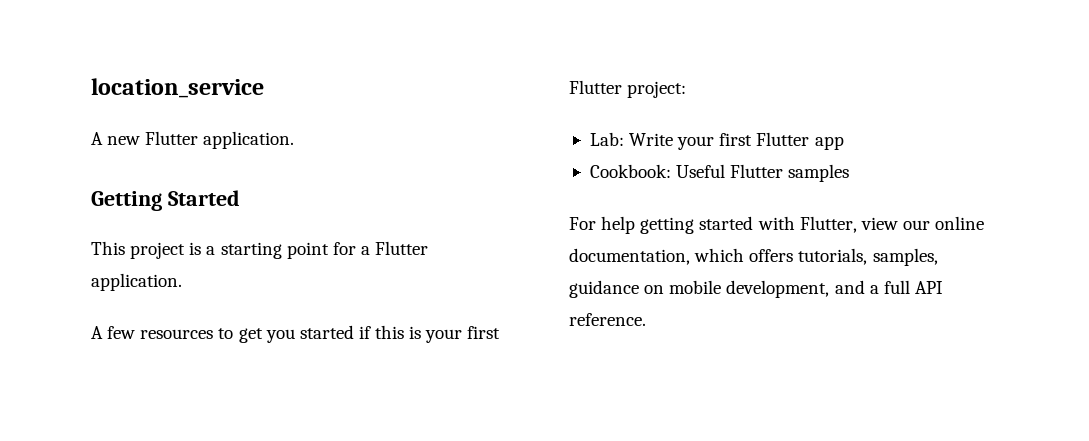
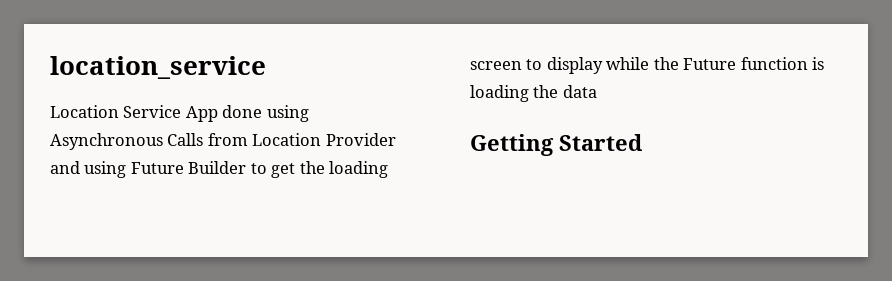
[91,131,295,149] [91,190,240,211] [91,241,429,259] [91,273,182,291] [91,325,501,343] [569,80,687,98] [589,132,844,150] [589,164,850,182] [569,216,985,234] [569,248,938,266] [569,280,943,298] [569,313,646,326] A new Flutter application. // Getting Started // This project is a starting point for a Flutter application. // A few resources to get you started if this is your first Flutter project: // Lab: Write your first Flutter app // Cookbook: Useful Flutter samples // For help getting started with Flutter, view our online documentation, which offers tutorials, samples, guidance on mobile development, and a full API reference. -> [50,105,309,122] [50,133,396,150] [50,161,389,178] [470,57,825,74] [470,85,597,102] [470,134,642,156] Location Service App done using Asynchronous Calls from Location Provider and using Future Builder to get the loading screen to display while the Future function is loading the data // Getting Started

